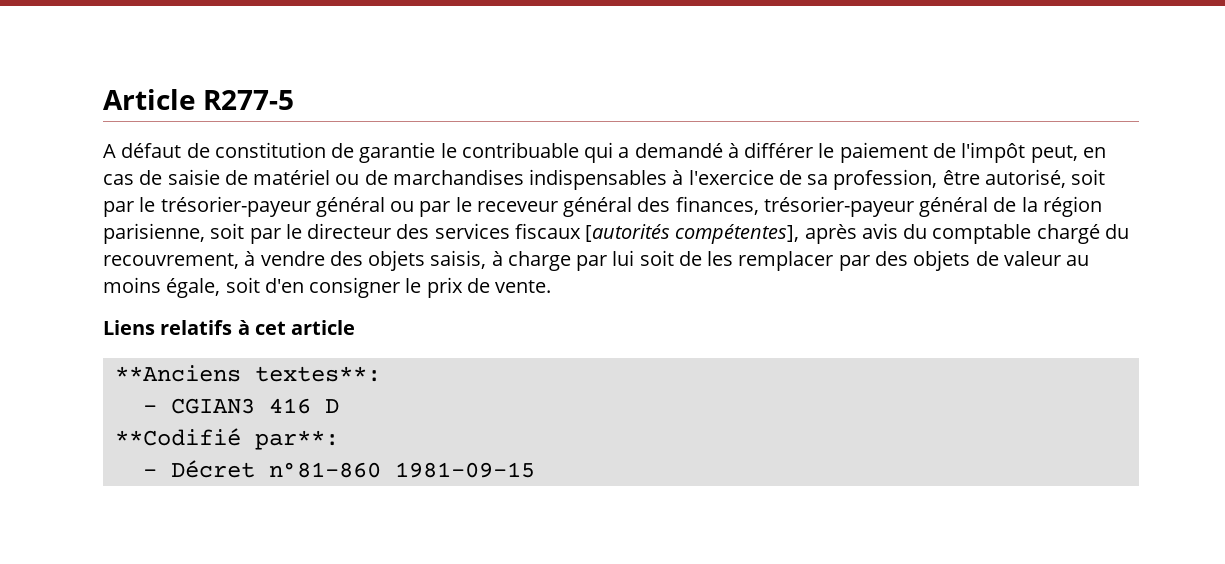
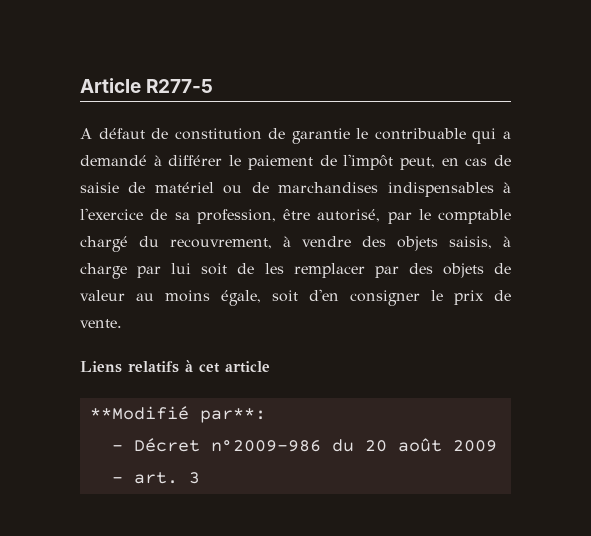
[1071,169,1106,185] [103,196,1102,217] [103,223,928,244] soit par le trésorier-payeur général ou par le receveur général des finances, trésorier-payeur général de la région parisienne, soit par le directeur des services fiscaux [autorités compétentes], après avis du -> [387,209,431,224] par le
[114,365,381,382] [142,398,339,414] [114,428,339,450] [142,460,535,478] **Anciens textes**: // - CGIAN3 416 D // **Codifié par**: // - Décret n°81-860 1981-09-15 -> [89,406,266,423] [111,438,497,452] [111,472,200,484] **Modifié par**: // - Décret n°2009-986 du 20 août 2009 - art. 3

